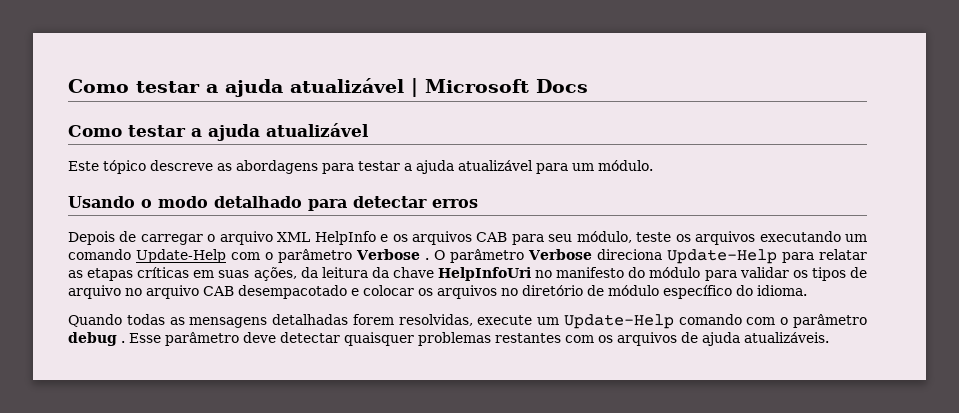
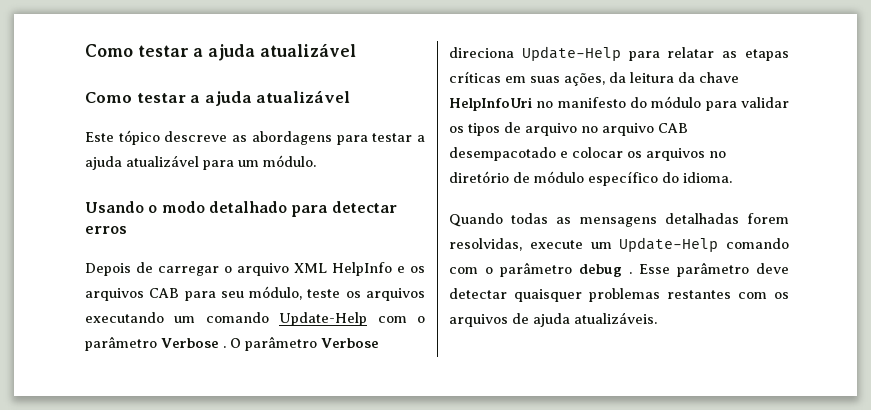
[68,78,588,97] Como testar a ajuda atualizável | Microsoft Docs -> [85,43,356,61] Como testar a ajuda atualizável

